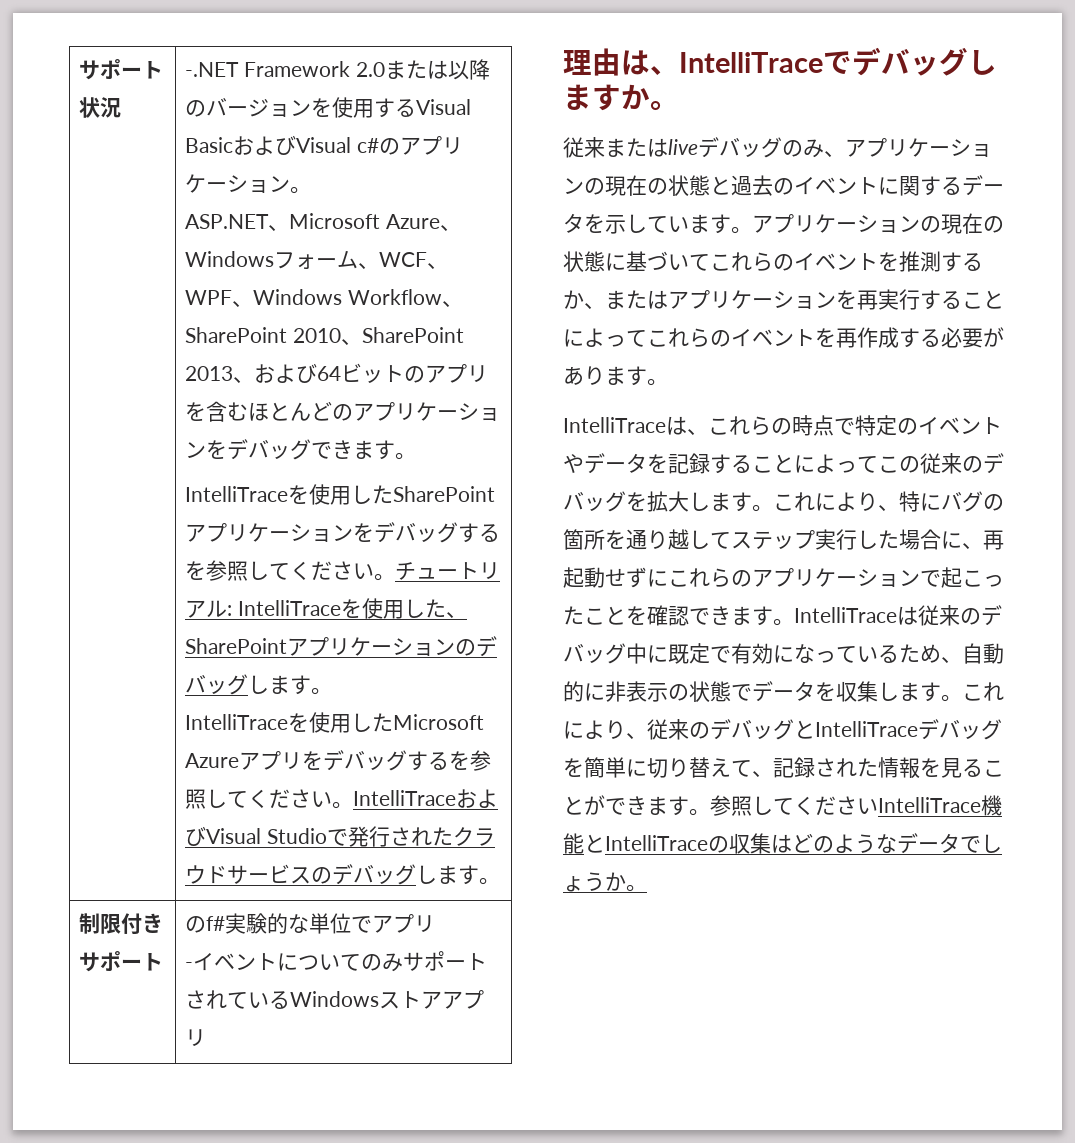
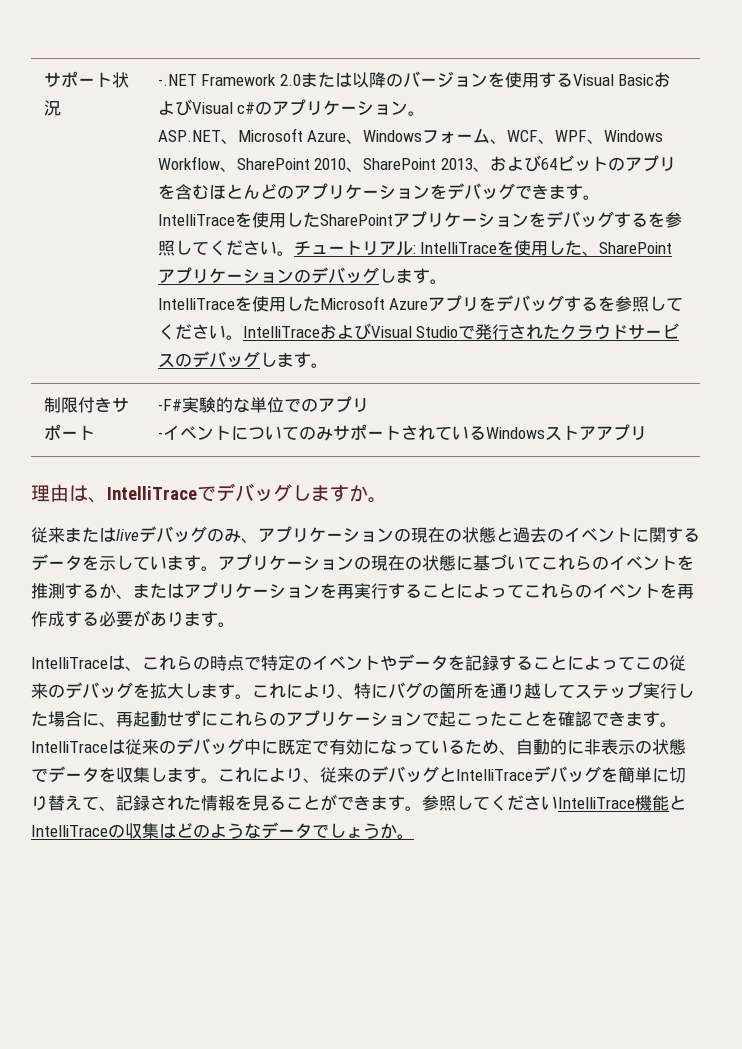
[185,916,226,933] のf# -> [157,399,182,411] -F#
(373, 924) none -> [300,398,318,412] の

